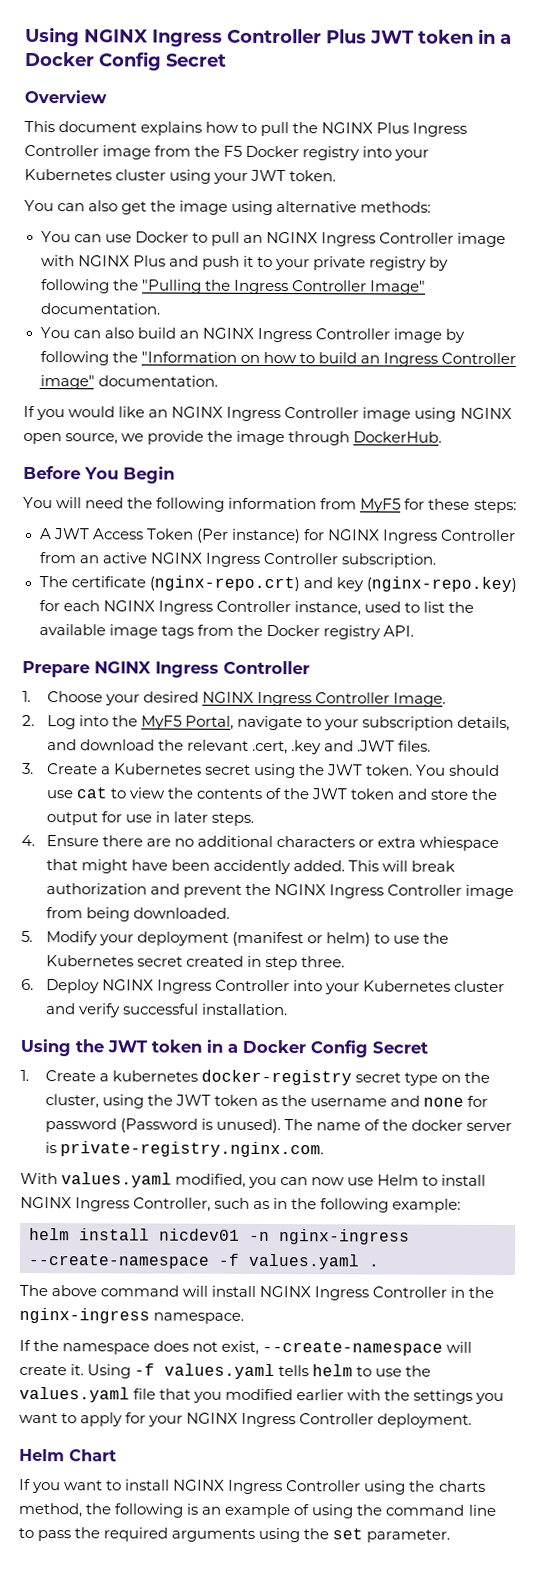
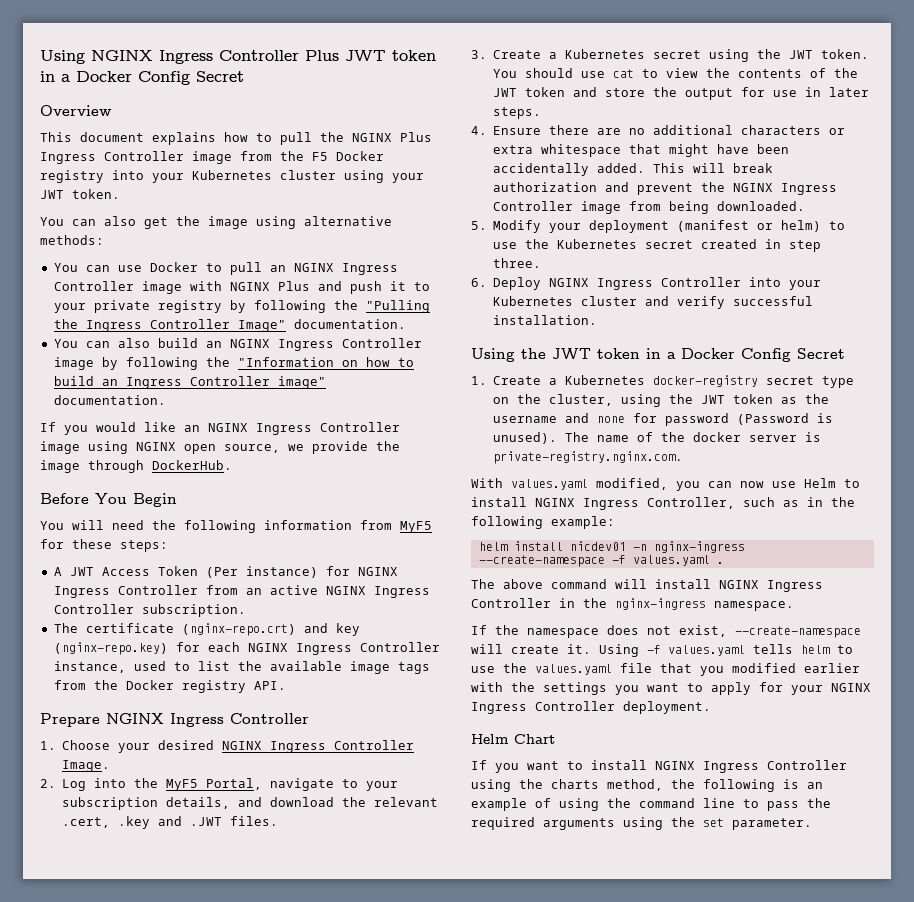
[419,836,500,851] whiespace -> [541,144,622,157] whitespace
[212,859,291,875] accidently -> [493,163,590,176] accidentally
[111,1070,198,1082] kubernetes -> [565,375,646,385] Kubernetes

